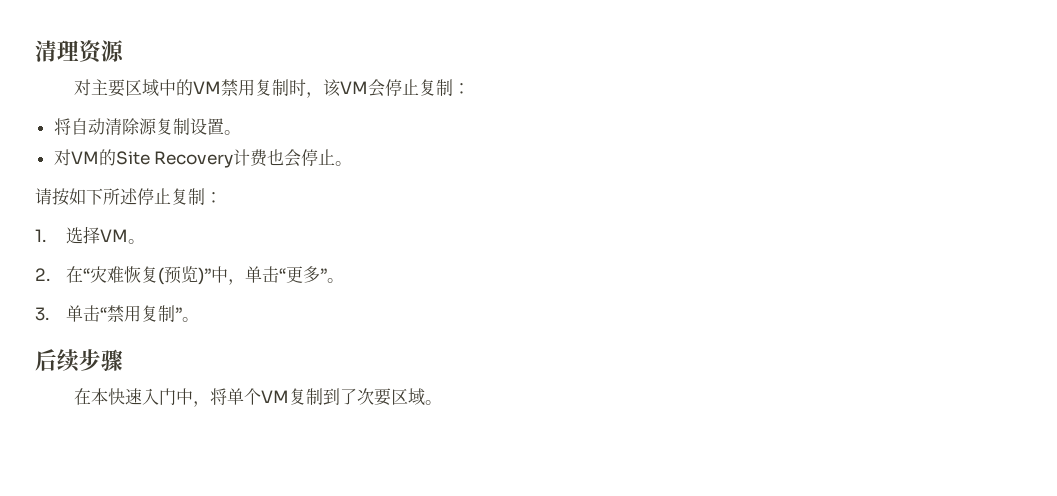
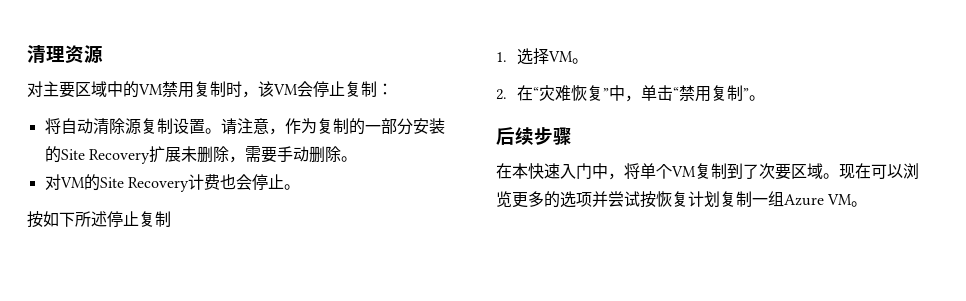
(241, 132) none -> [220,118,445,135] [44,146,357,164] 请注意，作为复制的一部分安装的Site Recovery扩展未删除，需要手动删除。
[35,188,52,205] 请 -> (300, 187) none
[205,192,222,203] ： -> (171, 219) none
[157,266,344,285] [35,307,49,321] (预览)”中，单击“更多”。 // 3. -> [602,85,641,102] ”中，
(443, 402) none -> [839,163,919,179] [496,191,868,208] 现在可以浏览更多的选项并尝试按恢复计划复制一组Azure VM。

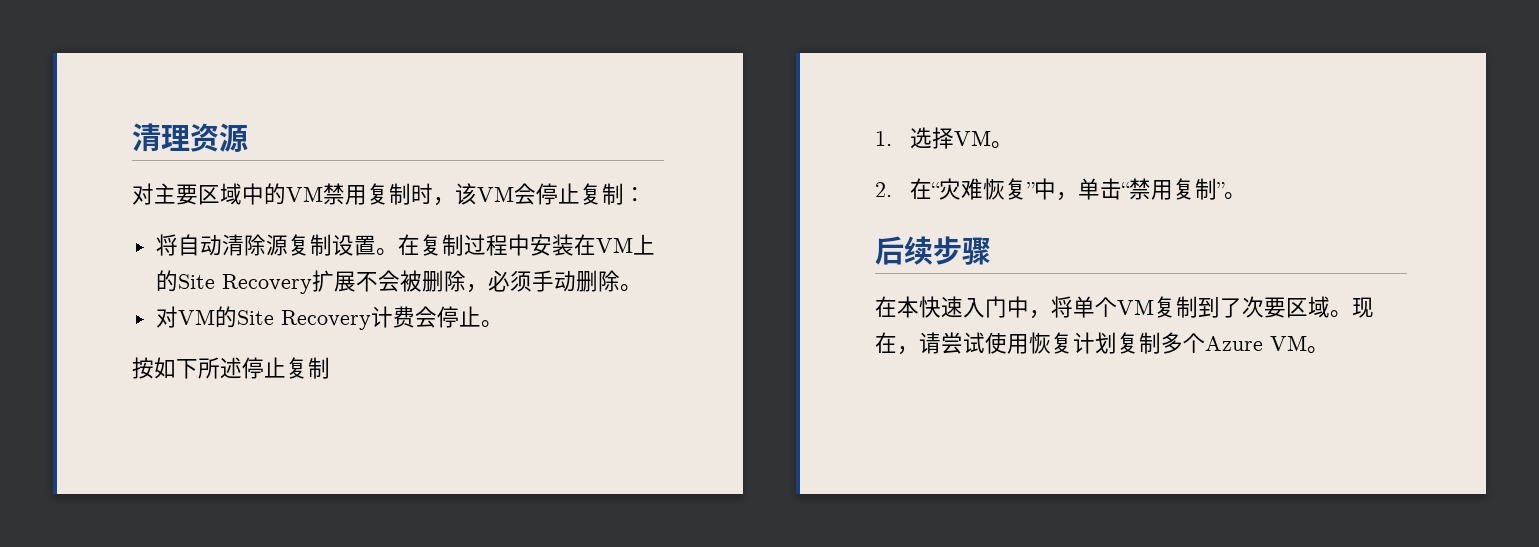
[220,118,445,135] [44,146,277,164] 请注意，作为复制的一部分安装的Site Recovery扩展未删除，需要 -> [397,234,655,256] [155,270,532,294] 在复制过程中安装在VM上的Site Recovery扩展不会被删除，必须
[219,174,236,190] 也 -> (415, 317) none
[871,163,919,179] [496,191,656,208] 可以浏览更多的选项并尝试按 -> [897,332,1029,355] ，请尝试使用
[752,191,784,207] 一组 -> [1161,332,1205,354] 多个

